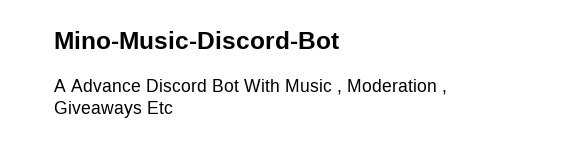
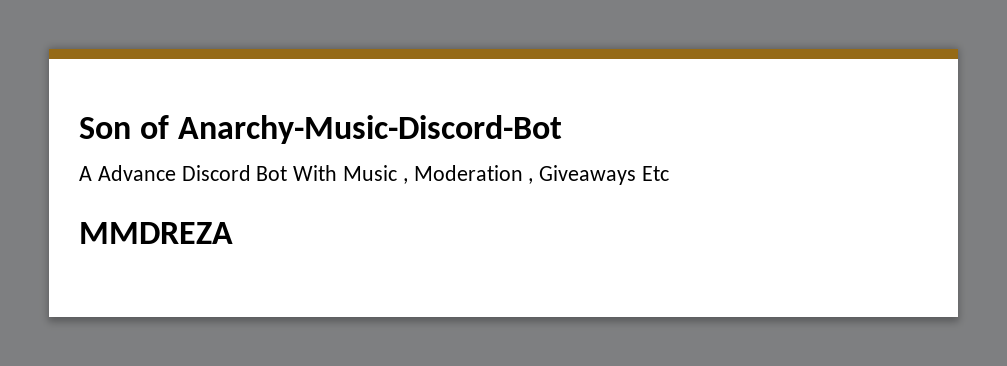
[54,31,339,49] Mino-Music-Discord-Bot -> [79,115,563,144] Son of Anarchy-Music-Discord-Bot
(173, 107) none -> [79,222,233,244] // MMDREZA

